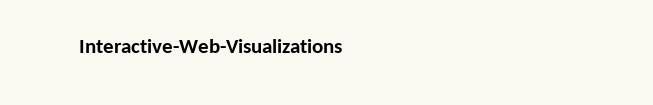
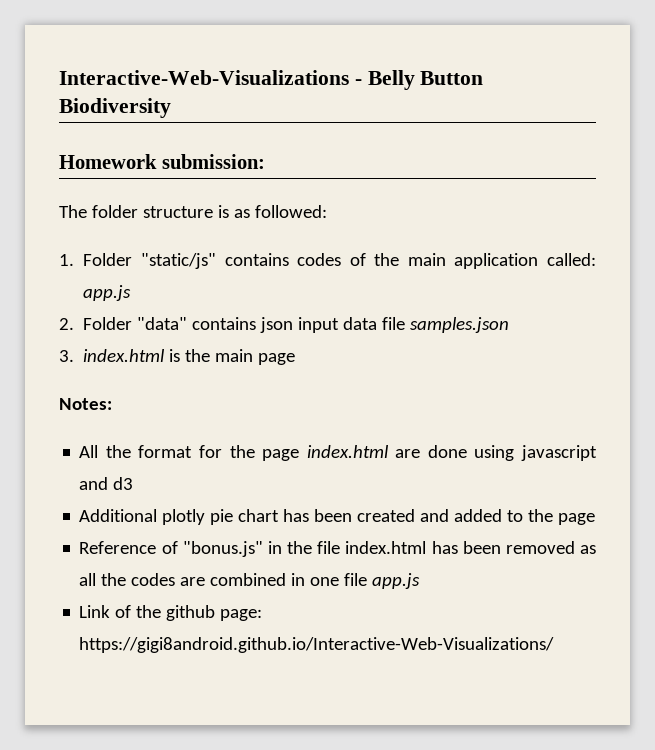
(342, 46) none -> [354,70,484,90] [59,98,171,118] [59,154,265,169] [59,205,327,218] [59,253,596,269] [83,285,132,301] [59,317,510,333] [59,349,296,365] [59,398,112,410] [79,445,597,461] [79,477,134,490] [79,509,596,525] [79,541,596,557] [79,573,421,589] [79,605,263,621] [79,637,555,653] - Belly Button Biodiversity // Homework submission: // The folder structure is as followed: // 1. Folder "static/js" contains codes of the main application called: app.js // 2. Folder "data" contains json input data file samples.json // 3. index.html is the main page // Notes: // All the format for the page index.html are done using javascript and d3 // Additional plotly pie chart has been created and added to the page // Reference of "bonus.js" in the file index.html has been removed as all the codes are combined in one file app.js // Link of the github page: https://gigi8android.github.io/Interactive-Web-Visualizations/

